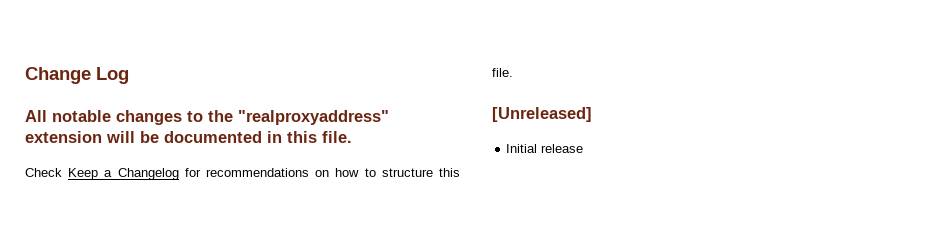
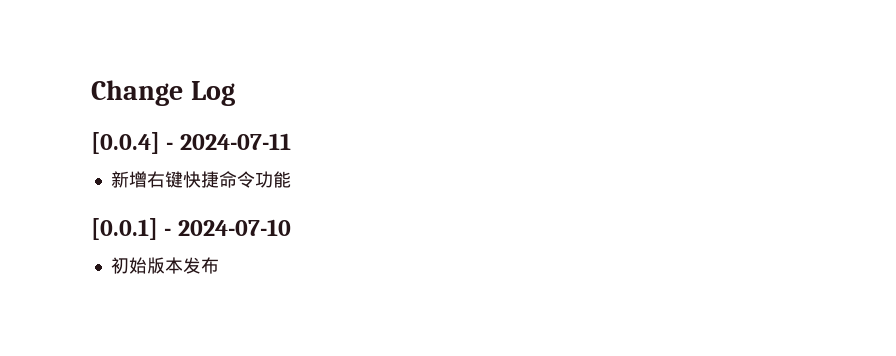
[25,110,389,125] [25,131,352,143] [25,168,460,180] [492,68,513,77] [492,107,592,122] [506,144,584,153] All notable changes to the "realproxyaddress" extension will be documented in this file. // Check Keep a Changelog for recommendations on how to structure this file. // [Unreleased] // Initial release -> [91,132,291,154] [110,171,291,188] [91,218,291,240] [110,257,219,274] [0.0.4] - 2024-07-11 // 新增右键快捷命令功能 // [0.0.1] - 2024-07-10 // 初始版本发布

